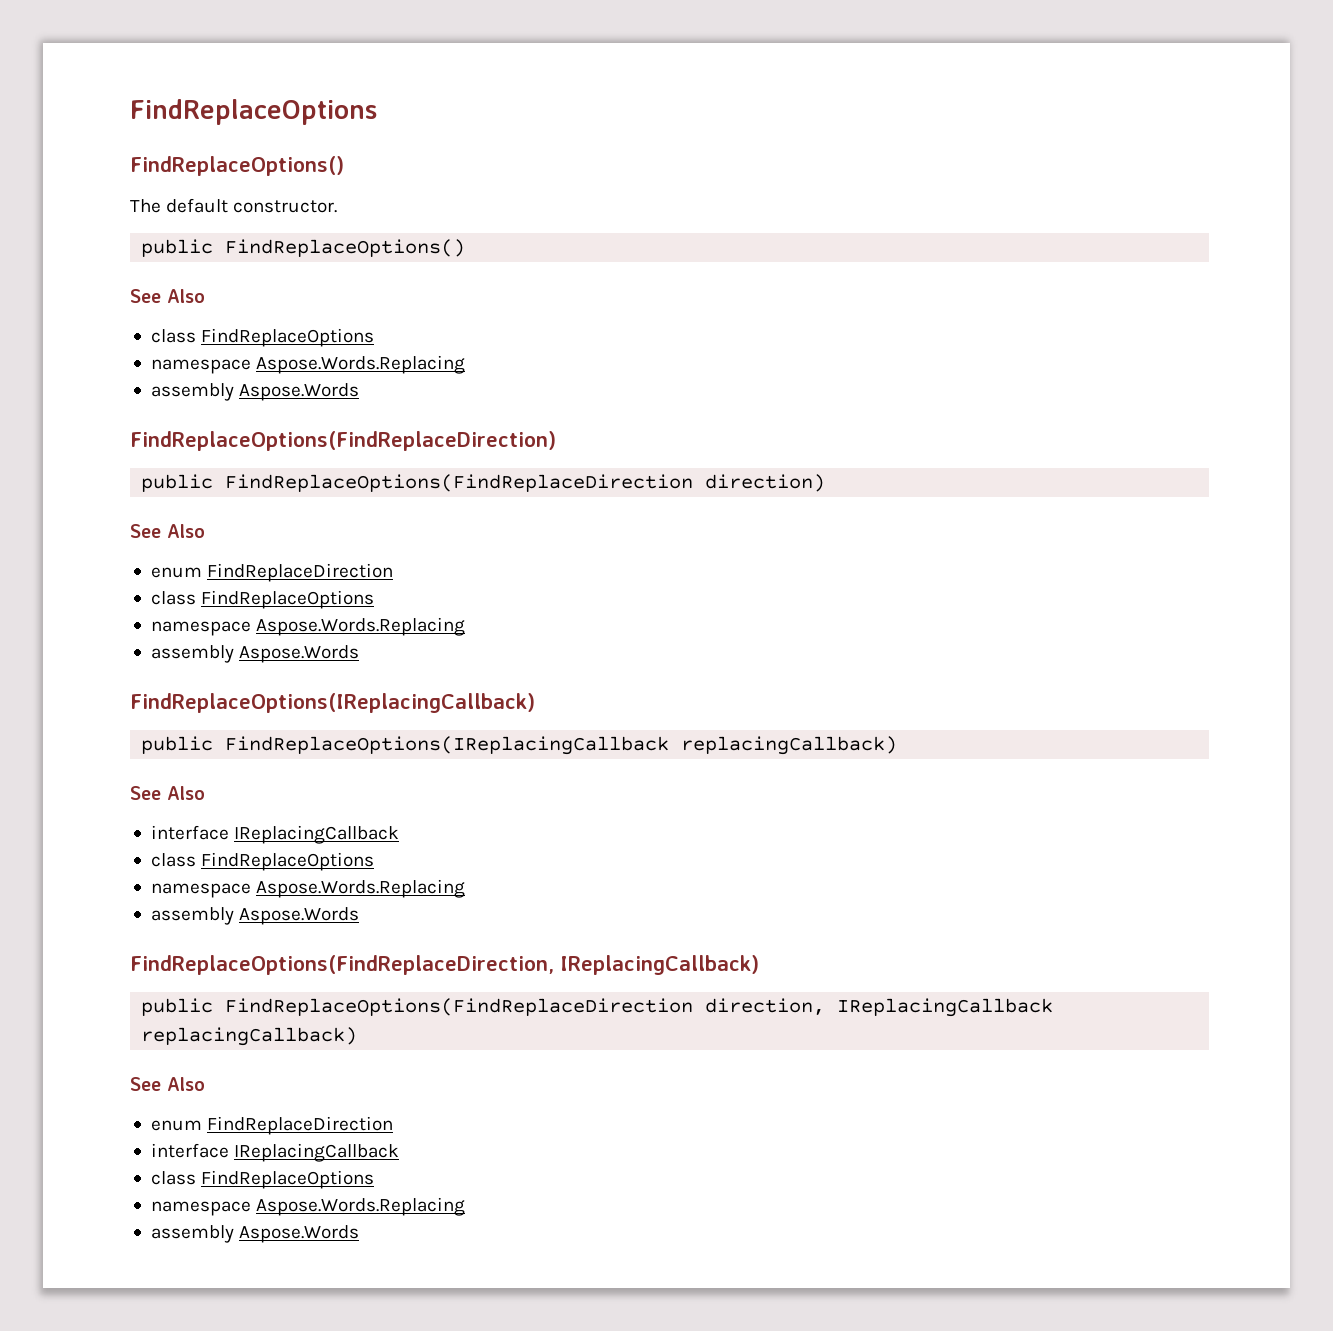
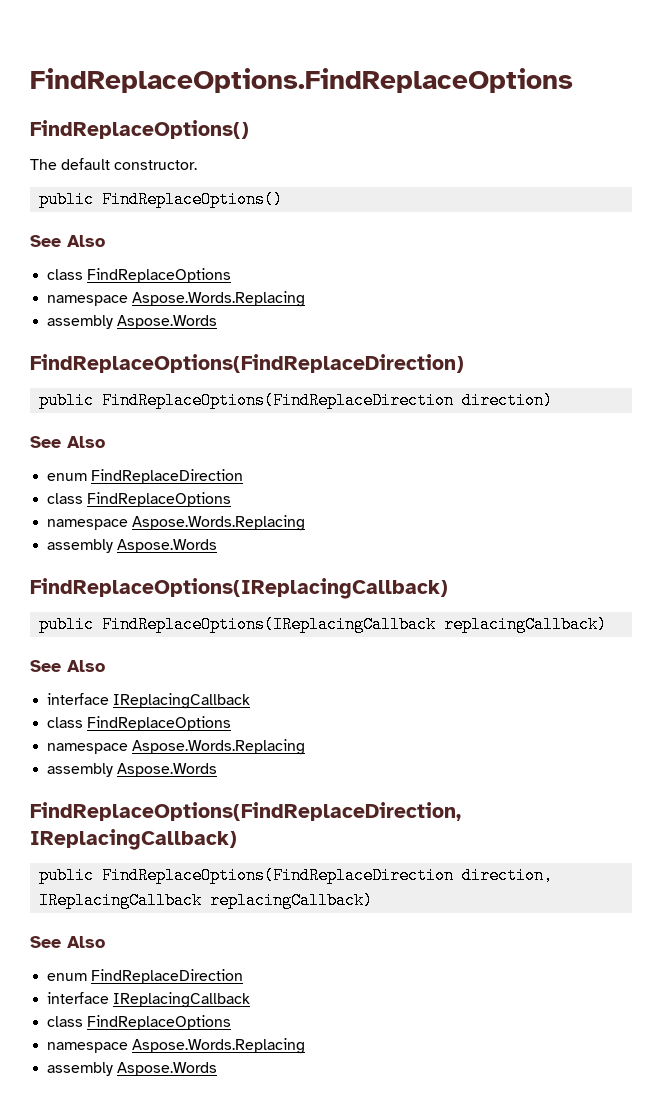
[130,99,377,125] FindReplaceOptions -> [30,68,573,93] FindReplaceOptions.FindReplaceOptions

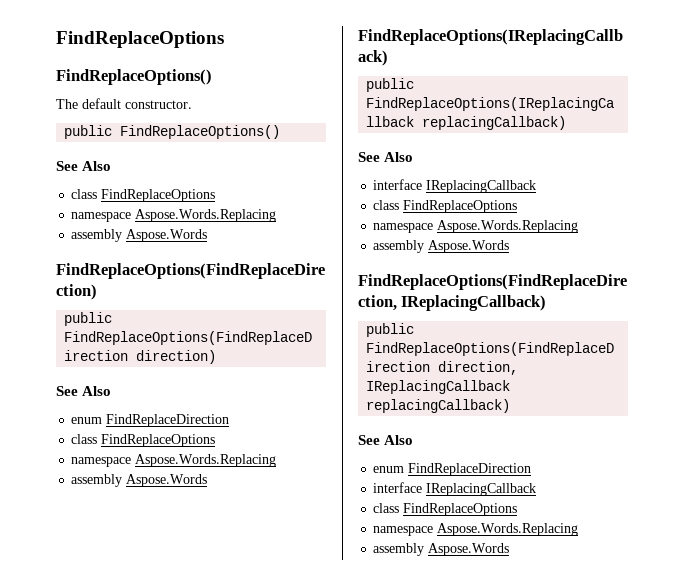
[30,68,573,93] FindReplaceOptions.FindReplaceOptions -> [56,31,224,48] FindReplaceOptions

